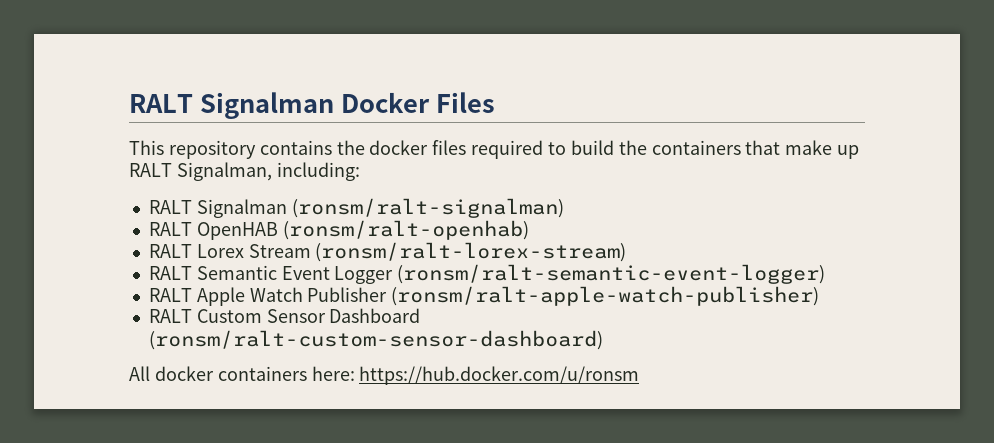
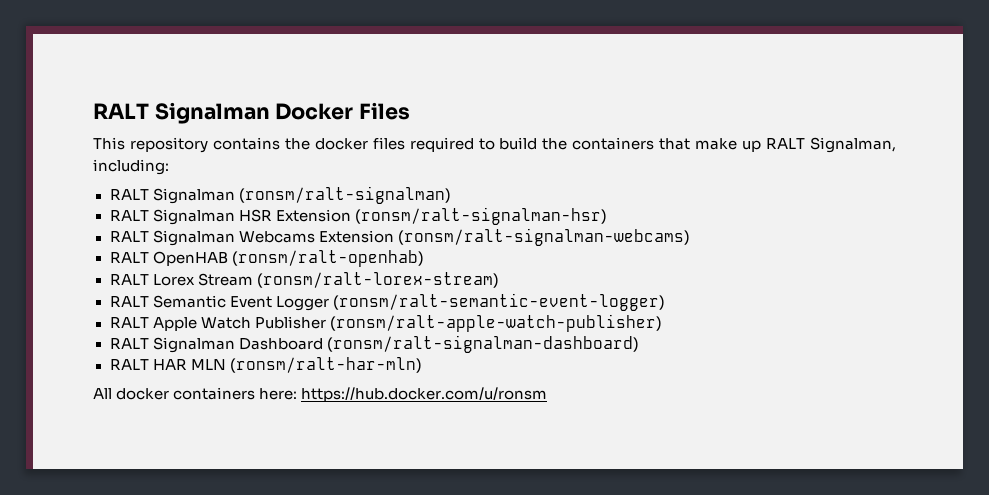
(564, 208) none -> [109,207,607,225] [109,228,690,246] // RALT Signalman HSR Extension (ronsm/ralt-signalman-hsr) // RALT Signalman Webcams Extension (ronsm/ralt-signalman-webcams)
[196,308,421,323] [148,330,603,350] Custom Sensor Dashboard (ronsm/ralt-custom-sensor-dashboard) -> [152,335,639,353] [109,357,422,373] Signalman Dashboard (ronsm/ralt-signalman-dashboard) // RALT HAR MLN (ronsm/ralt-har-mln)

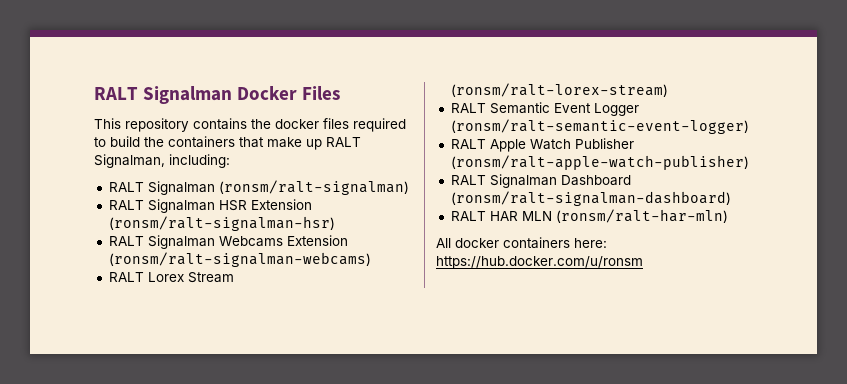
[109,250,424,267] // RALT OpenHAB (ronsm/ralt-openhab) -> (371, 259) none

